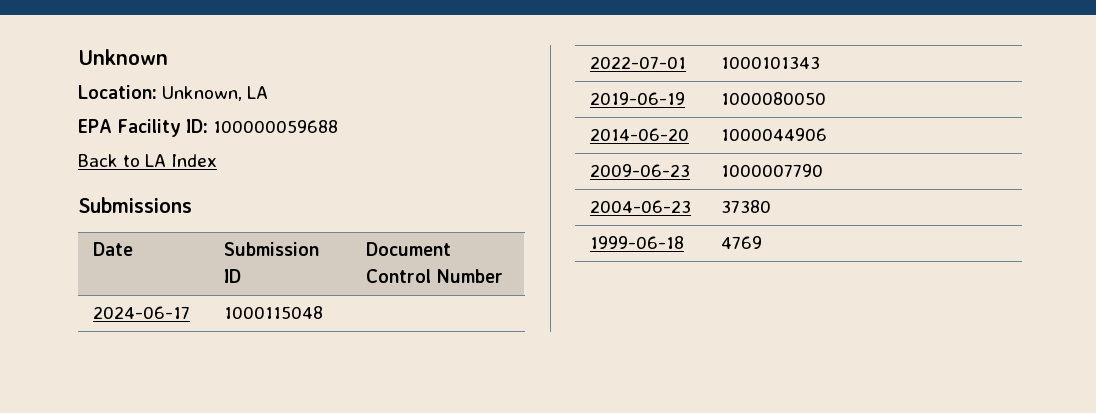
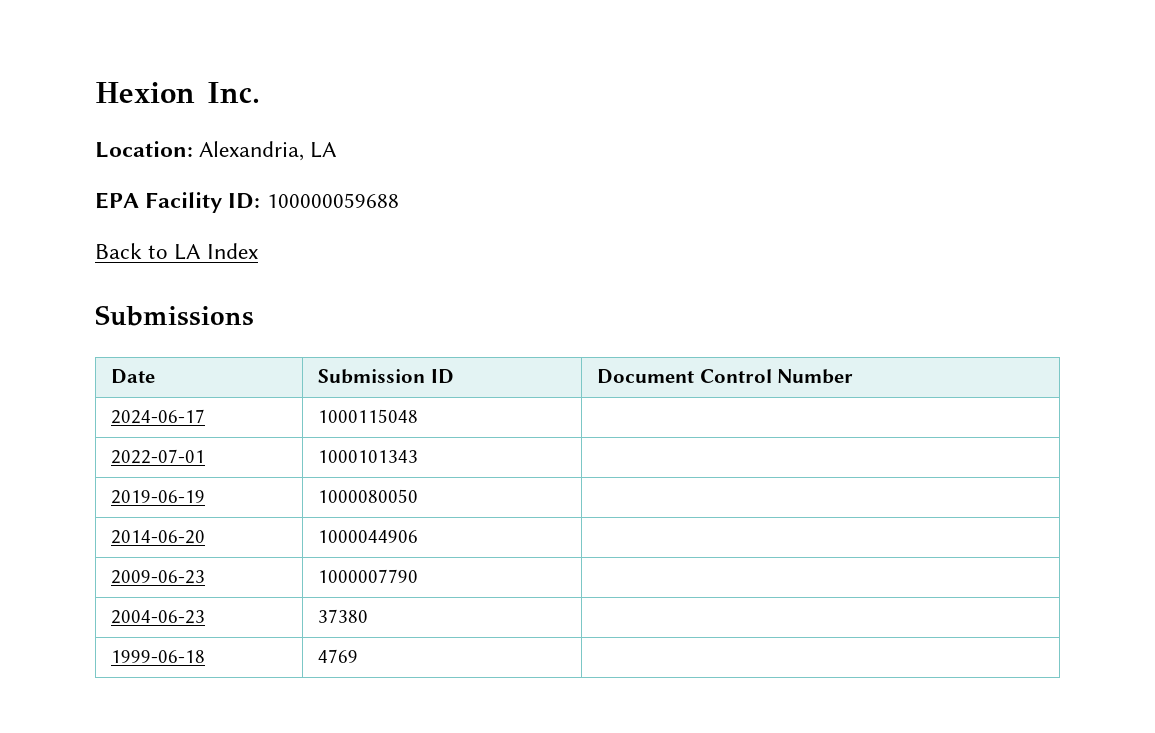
[78,49,168,65] Unknown -> [95,82,260,103] Hexion Inc.
[162,86,243,101] Unknown, -> [199,141,305,161] Alexandria,

